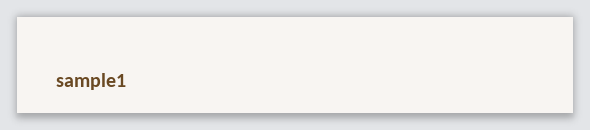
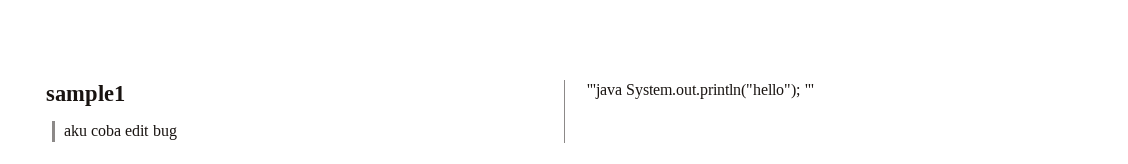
(126, 81) none -> [63,125,177,140] [587,83,814,99] // aku coba edit bug // '''java System.out.println("hello"); '''

